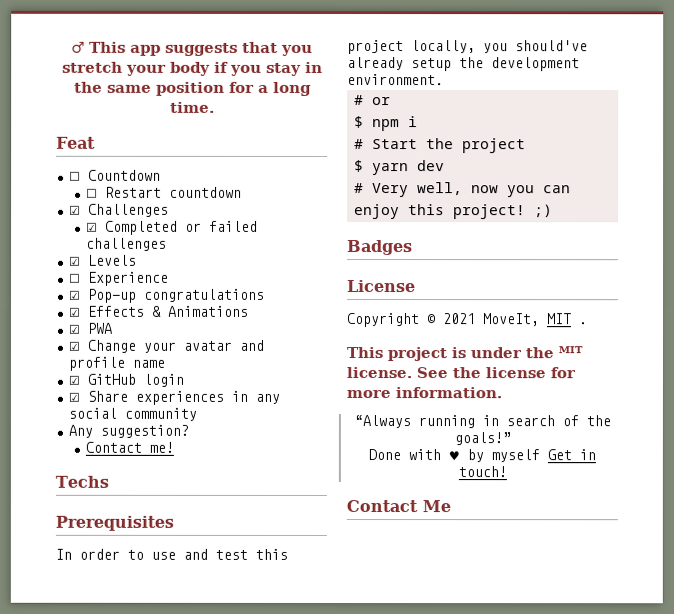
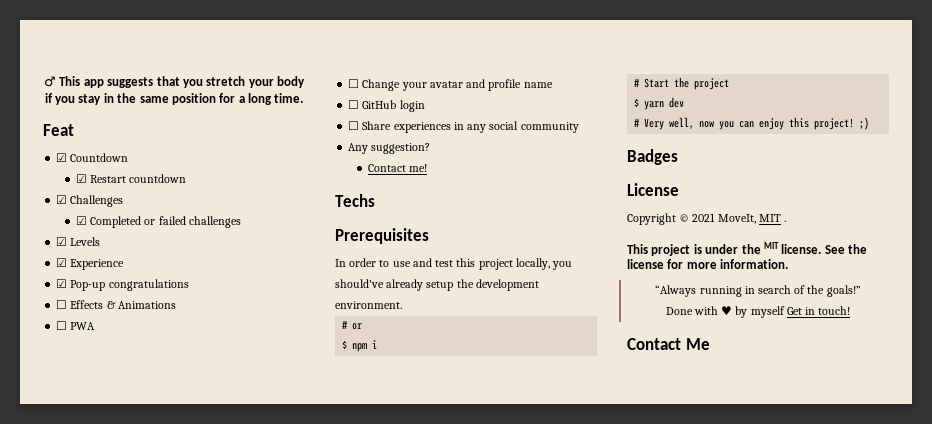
[68,171,81,181] ☐ -> [56,153,68,162] ☑
[85,188,98,198] ☐ -> [75,174,87,183] ☑
[68,273,81,283] ☐ -> [56,258,68,267] ☑
[67,307,80,317] ☑ -> [56,300,68,309] ☐
[67,324,80,334] ☑ -> [56,321,68,330] ☐
[67,341,80,351] ☑ -> [348,79,360,88] ☐
[67,375,80,385] ☑ -> [348,100,360,109] ☐
[67,392,80,402] ☑ -> [348,121,360,130] ☐

